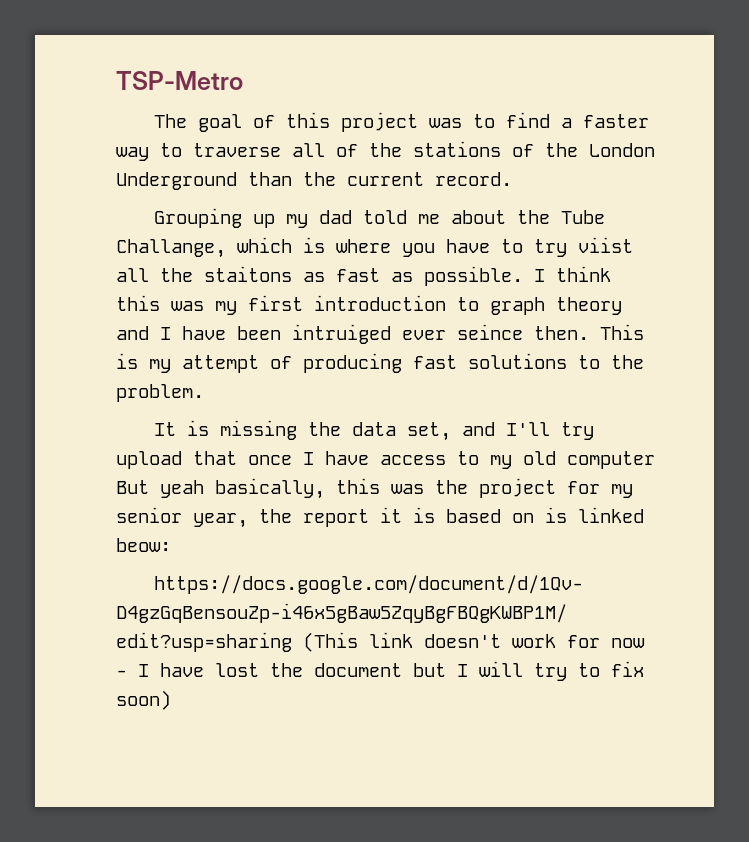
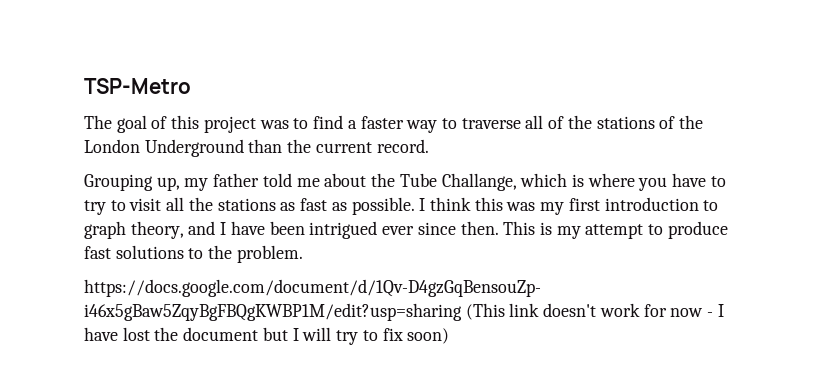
[253,210,353,228] up my dad -> [156,173,260,191] up, my father
[578,237,633,253] viist -> [110,198,162,211] to visit
[204,266,292,282] staitons -> [217,198,276,211] stations
[556,297,622,315] theory -> [130,221,184,239] theory,
[292,324,523,344] intruiged ever seince -> [309,221,456,239] intrigued ever since
[270,353,402,373] of producing -> [648,221,728,239] to produce
[154,420,595,441] [116,451,655,469] [116,478,633,499] [116,507,644,528] [116,538,171,552] // It is missing the data set, and I'll try upload that once I have access to my old computer But yeah basically, this was the project for my senior year, the report it is based on is linked beow: -> (303, 254) none

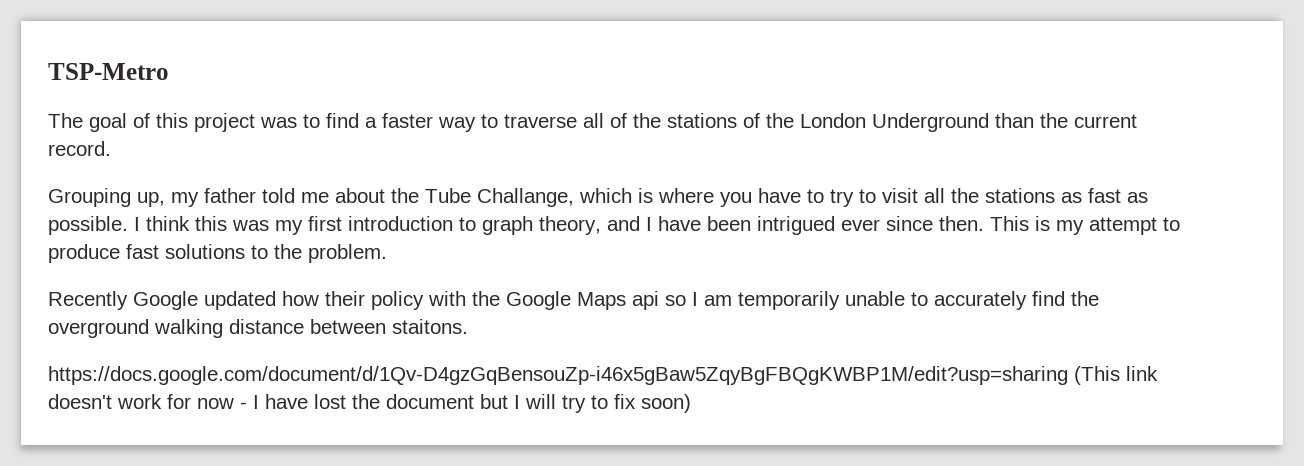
(303, 254) none -> [48,291,1099,310] [48,319,468,338] // Recently Google updated how their policy with the Google Maps api so I am temporarily unable to accurately find the overground walking distance between staitons.

